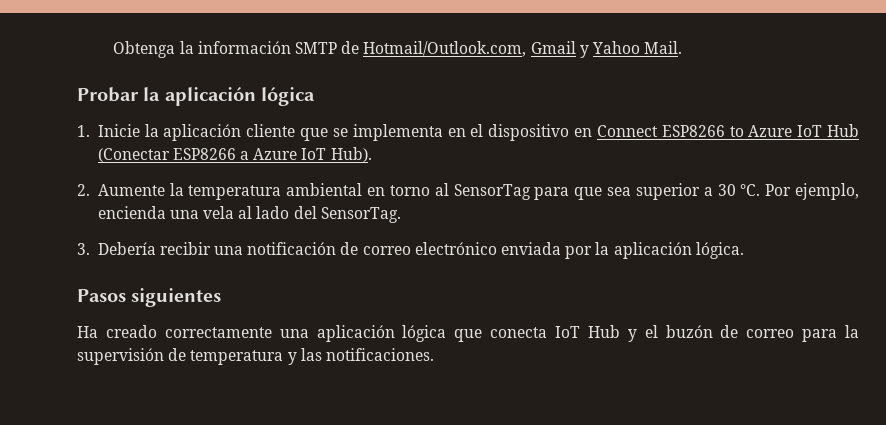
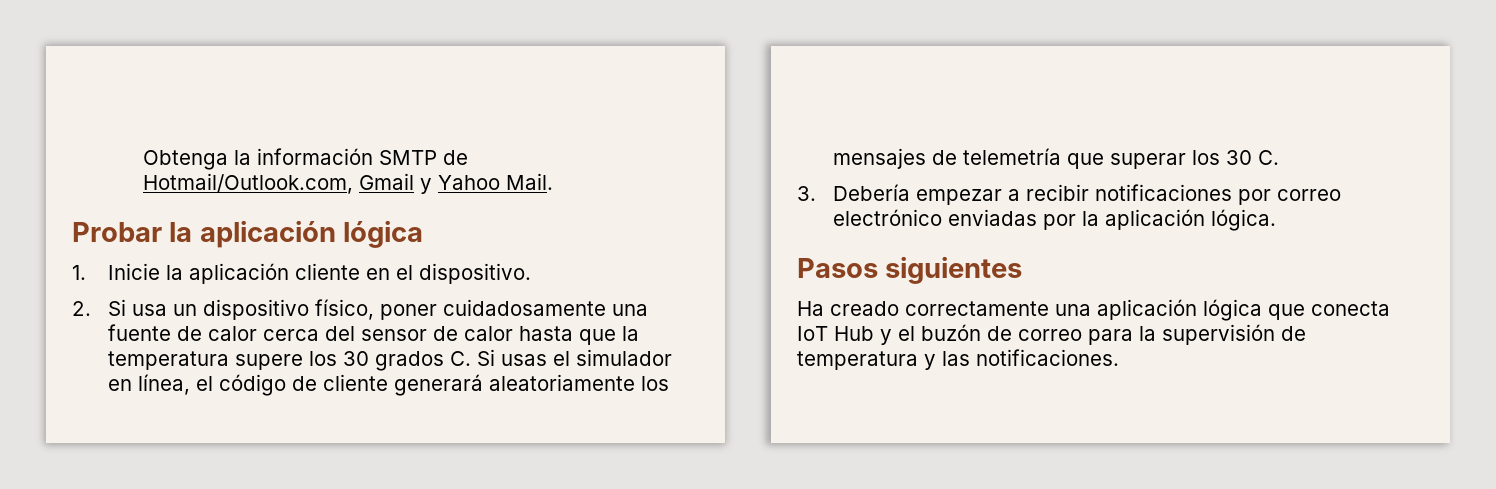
[300,124,859,141] [97,147,372,162] [77,183,859,200] [97,206,401,223] [77,242,359,255] que se implementa en el dispositivo en Connect ESP8266 to Azure IoT Hub (Conectar ESP8266 a Azure IoT Hub). // 2. Aumente la temperatura ambiental en torno al SensorTag para que sea superior a 30 °C. Por ejemplo, encienda una vela al lado del SensorTag. // 3. Debería recibir una notificación de -> [365,263,531,284] [72,299,648,320] [107,324,639,345] [107,349,672,371] [107,374,669,396] [832,148,1279,169] [797,184,1271,205] en el dispositivo. // 2. Si usa un dispositivo físico, poner cuidadosamente una fuente de calor cerca del sensor de calor hasta que la temperatura supere los 30 grados C. Si usas el simulador en línea, el código de cliente generará aleatoriamente los mensajes de telemetría que superar los 30 C. // 3. Debería empezar a recibir notificaciones por
[501,242,562,255] enviada -> [947,209,1037,226] enviadas

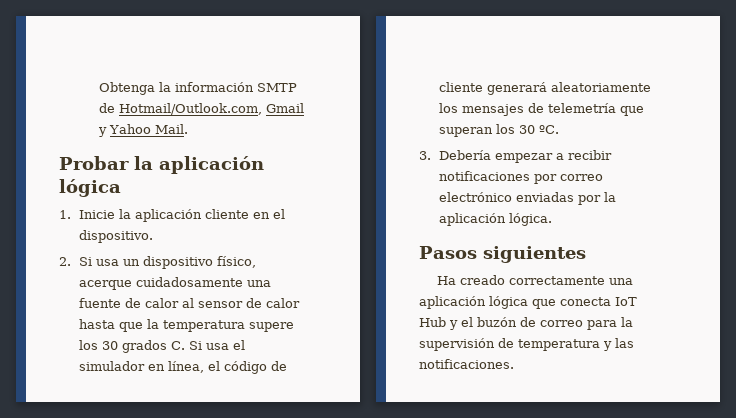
[379,304,437,320] poner -> [79,280,133,290] acerque
[262,326,355,341] cerca del -> [182,298,195,308] al
[500,354,547,366] usas -> [206,343,230,350] usa
[1109,150,1279,169] superar los 30 C. -> [439,124,560,137] superan los 30 ºC.

